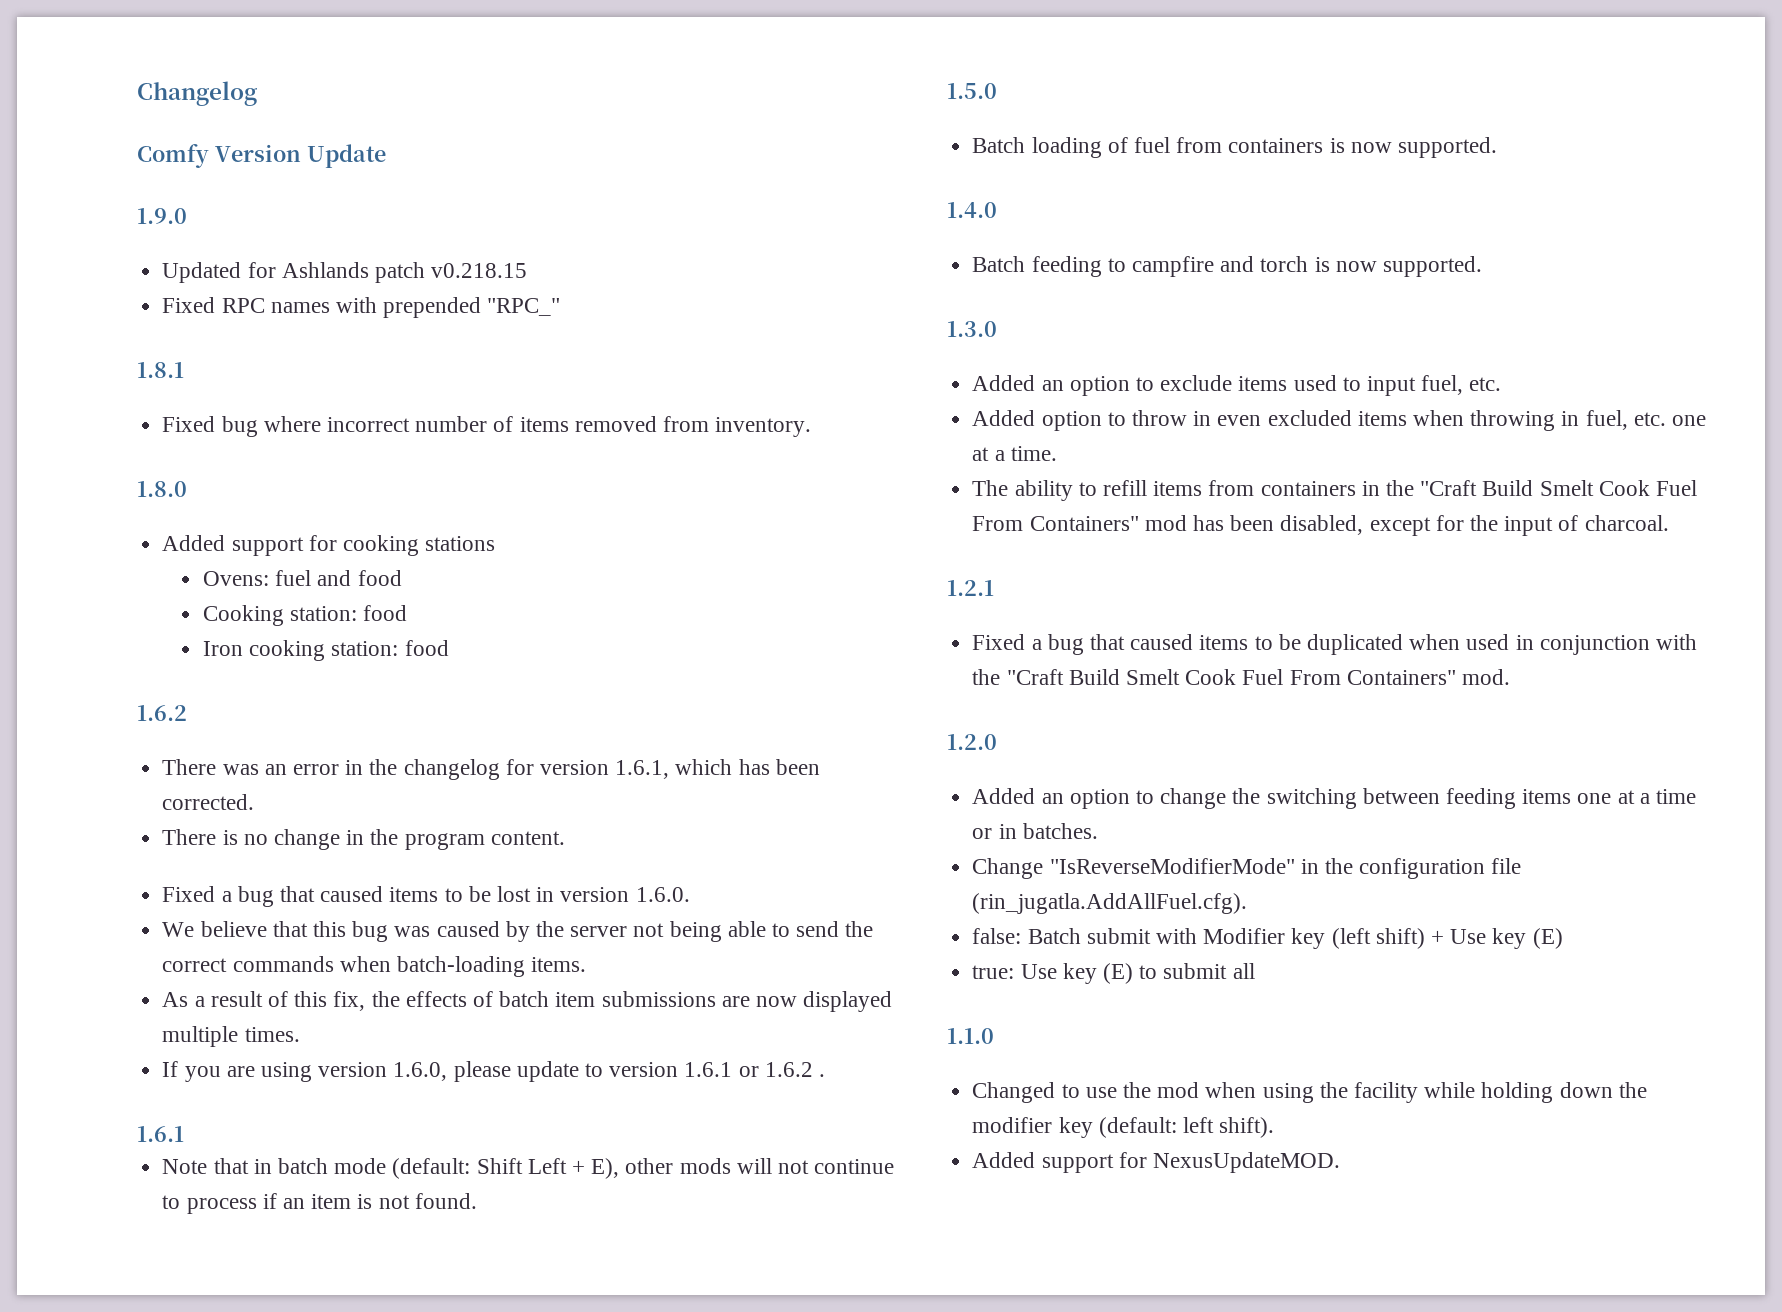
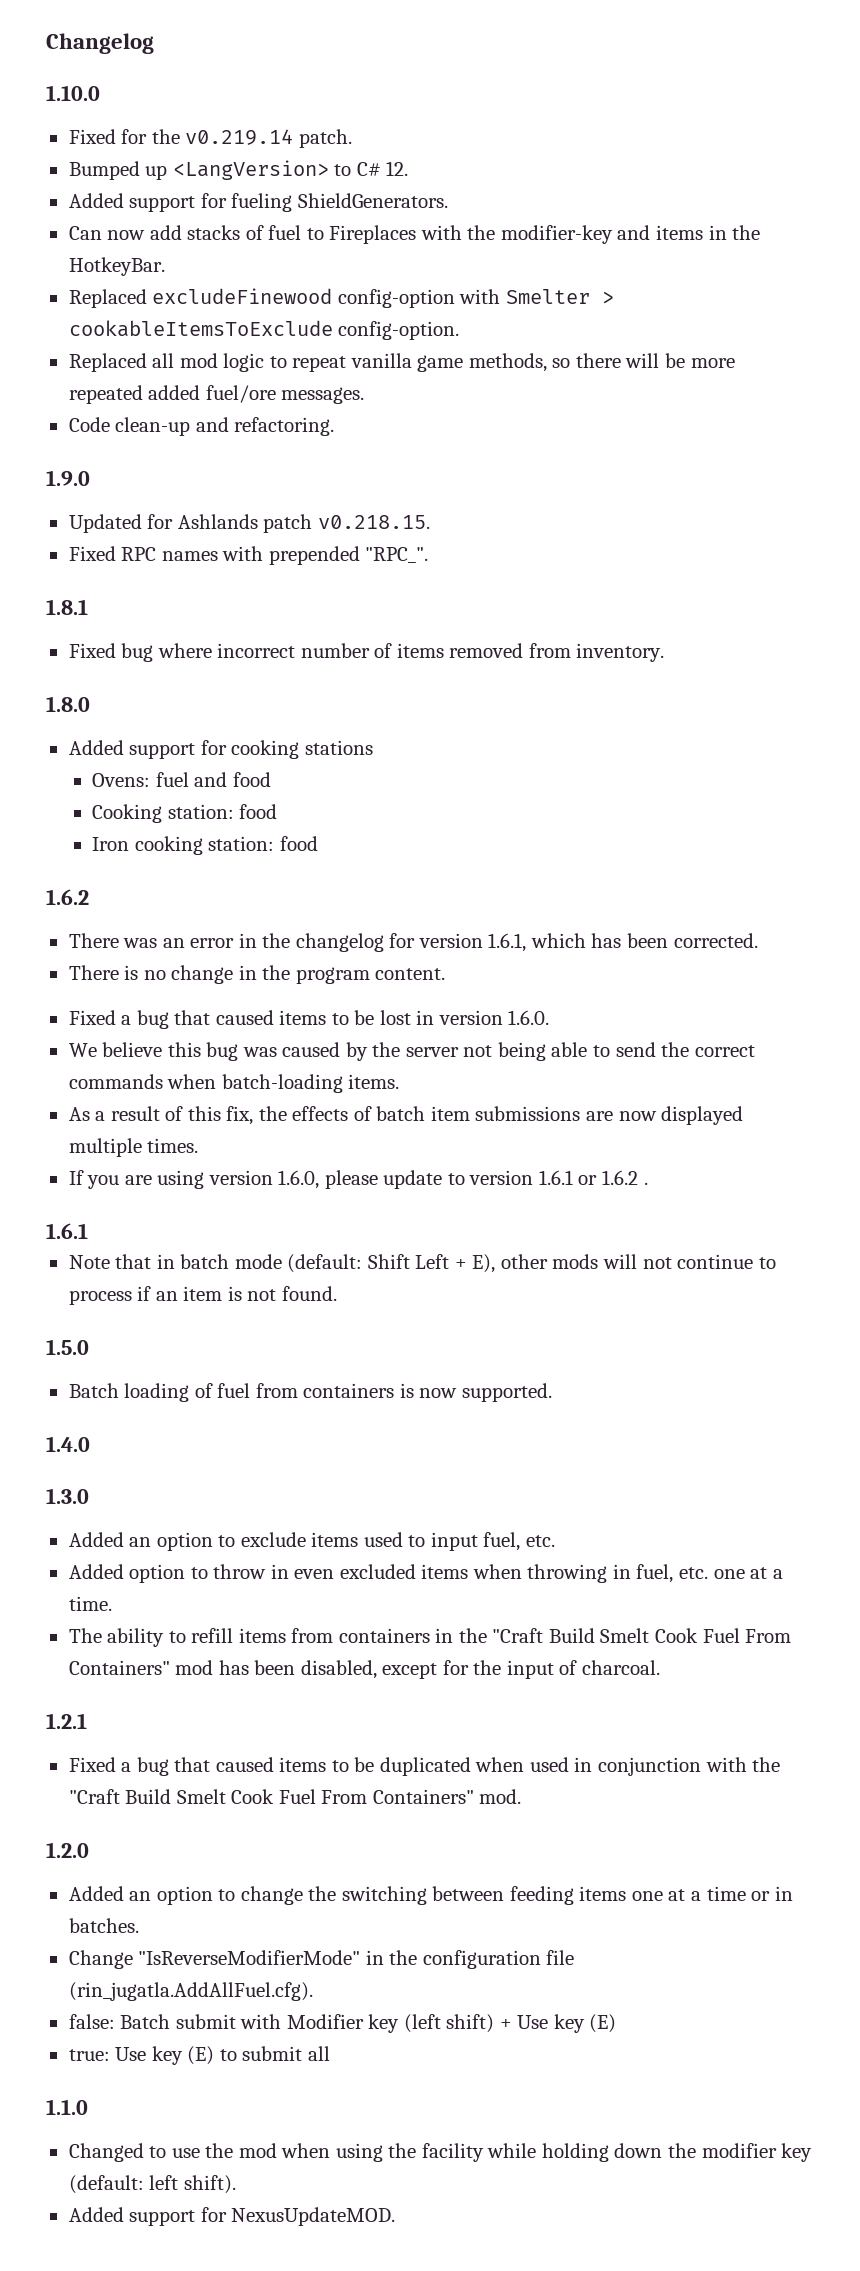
[137,144,386,168] Comfy Version Update -> [46,85,100,101] [68,129,352,148] [68,160,409,180] [68,193,448,212] [68,225,761,244] [68,257,165,276] [68,288,614,308] [68,320,460,340] [68,353,735,372] [68,385,365,404] [68,417,335,436] 1.10.0 // Fixed for the v0.219.14 patch. // Bumped up <LangVersion> to C# 12. // Added support for fueling ShieldGenerators. // Can now add stacks of fuel to Fireplaces with the modifier-key and items in the HotkeyBar. // Replaced excludeFinewood config-option with Smelter > cookableItemsToExclude config-option. // Replaced all mod logic to repeat vanilla game methods, so there will be more repeated added fuel/ore messages. // Code clean-up and refactoring.
[431,263,528,278] v0.218.15 -> [317,515,430,529] v0.218.15.
[487,298,561,316] "RPC_" -> [365,547,429,563] "RPC_".
[272,921,308,937] that -> (163, 1049) none
[972,256,1482,277] // Batch feeding to campfire and torch is now supported. -> (90, 1444) none

